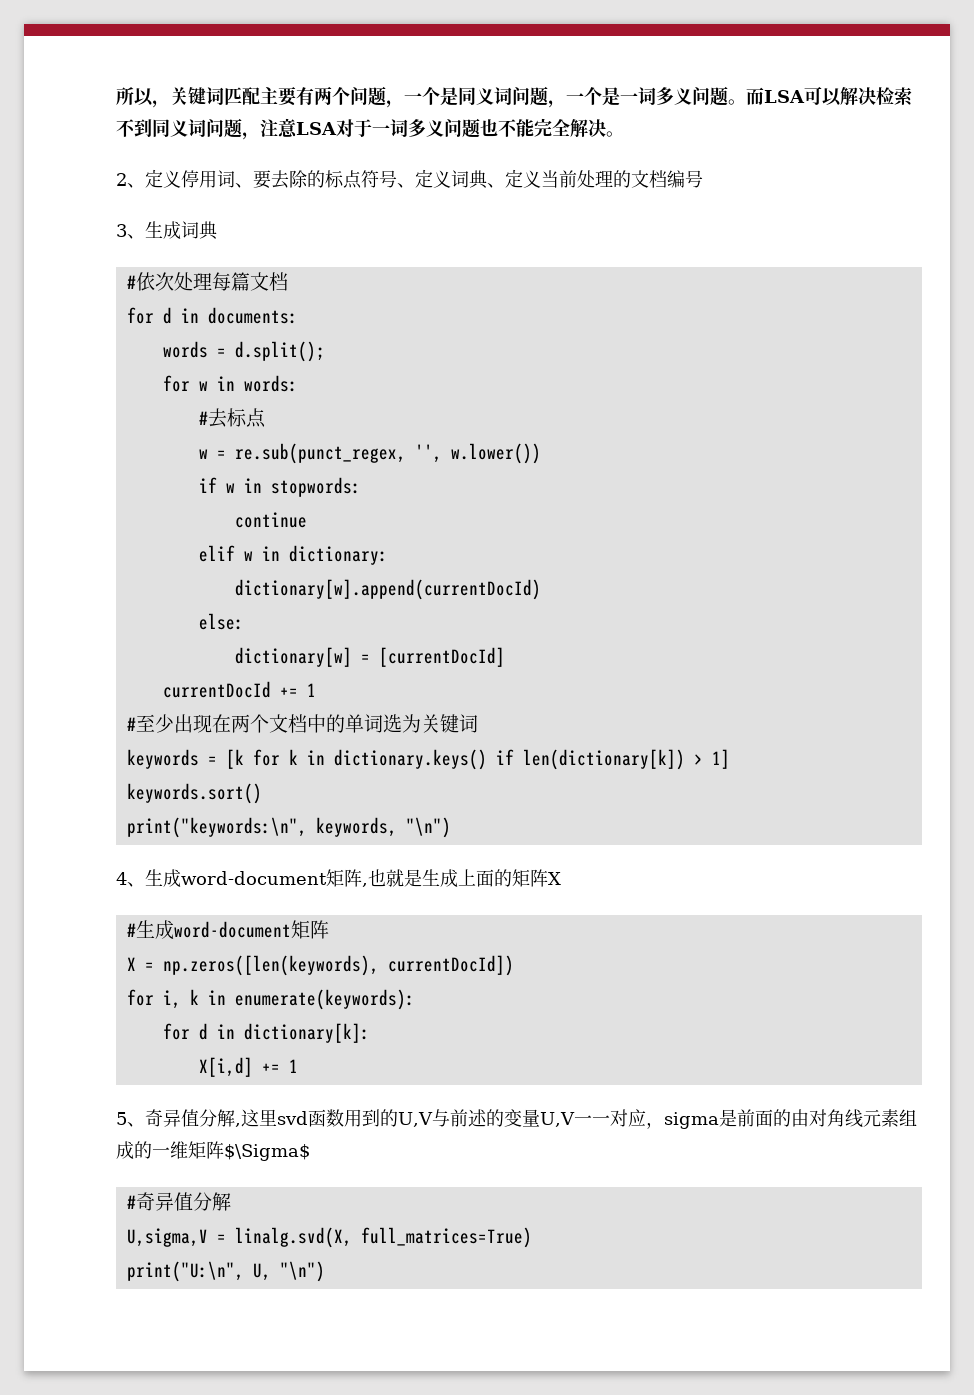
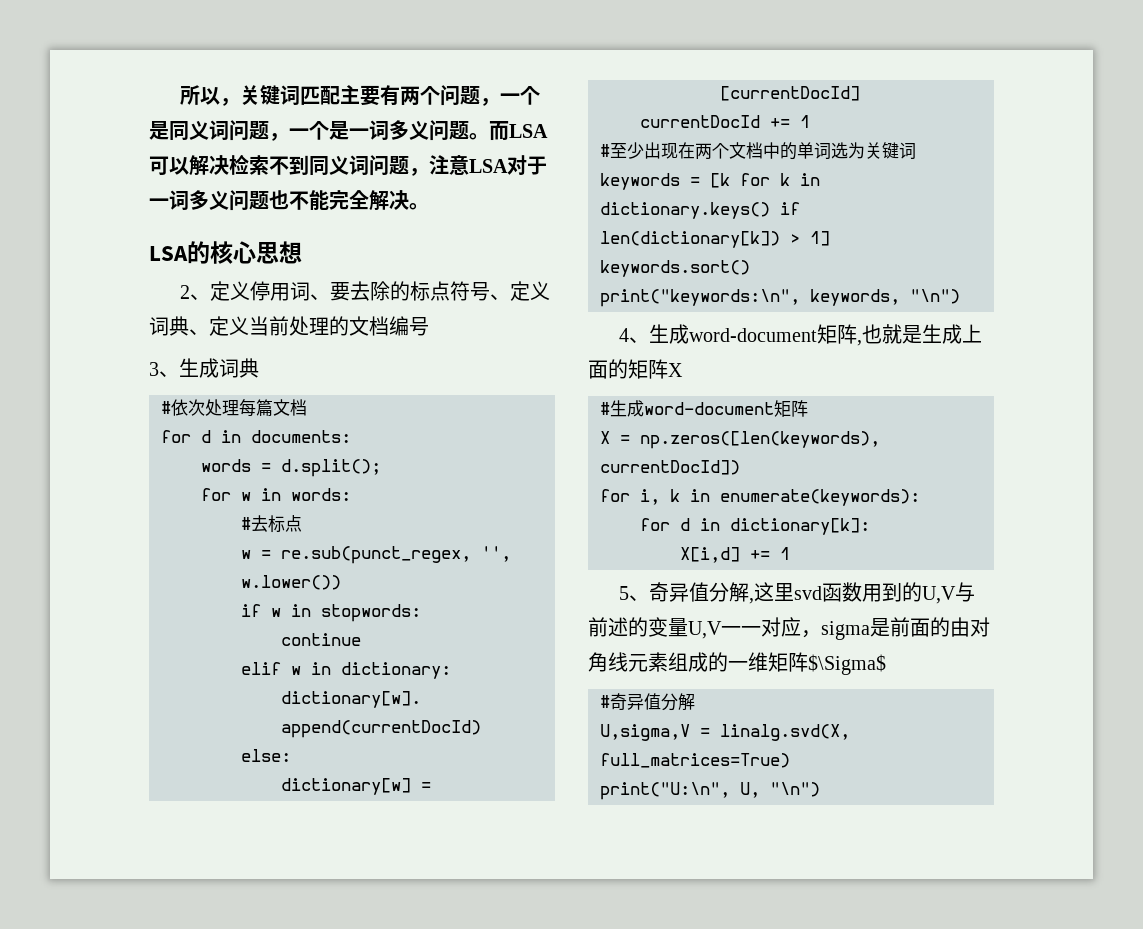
(624, 134) none -> [149,241,302,264] // LSA的核心思想

